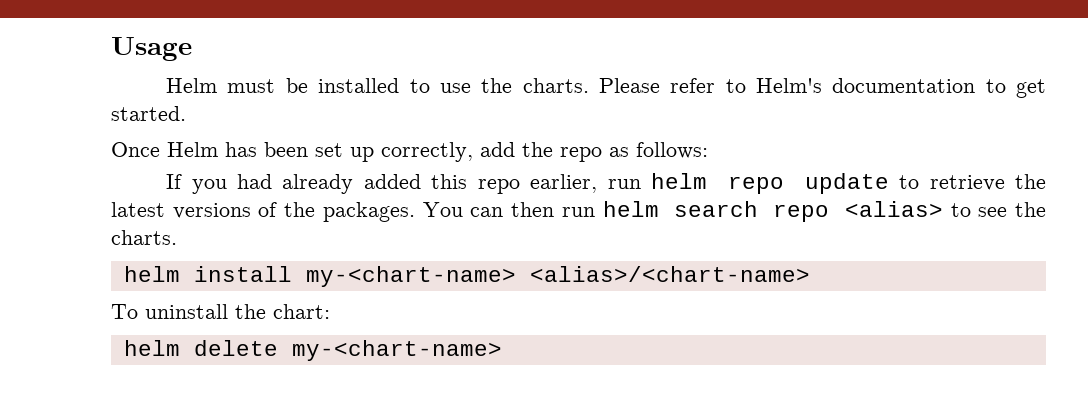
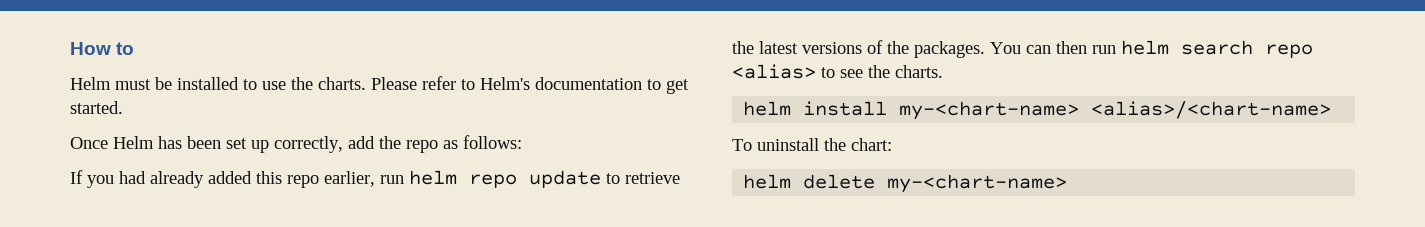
[111,37,192,61] Usage -> [70,42,135,55] How to

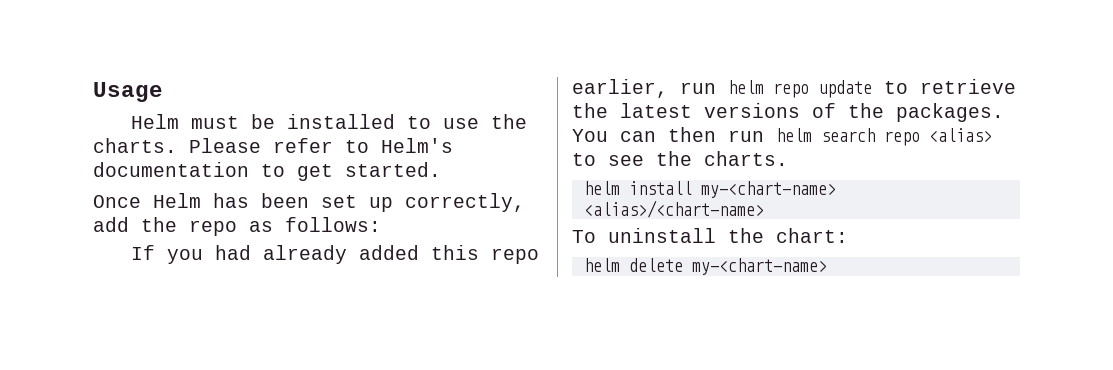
[70,42,135,55] How to -> [93,82,163,102] Usage

